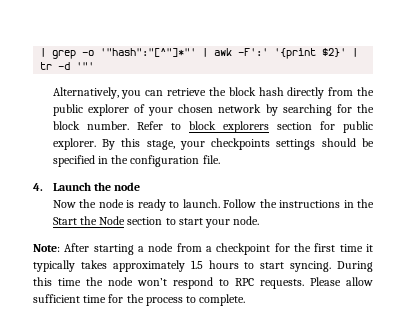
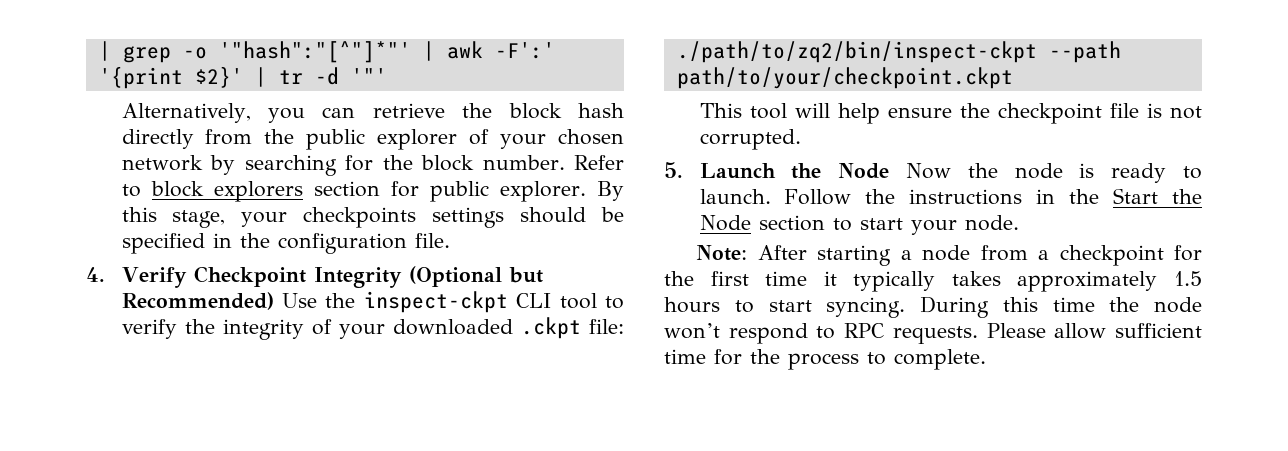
(43, 187) none -> [121,266,543,288] [121,291,624,313] [121,317,624,340] [676,41,1121,63] [676,67,1013,89] [699,103,1202,124] [699,129,801,150] [664,162,683,178] Verify Checkpoint Integrity (Optional but Recommended) Use the inspect-ckpt CLI tool to verify the integrity of your downloaded .ckpt file: // ./path/to/zq2/bin/inspect-ckpt --path path/to/your/checkpoint.ckpt // This tool will help ensure the checkpoint file is not corrupted. // 5.
[114,182,141,191] node // -> [838,163,890,179] Node

